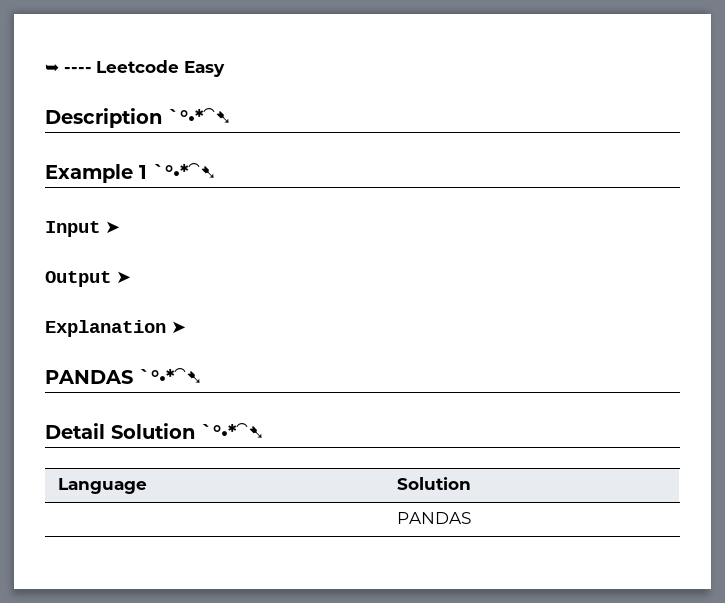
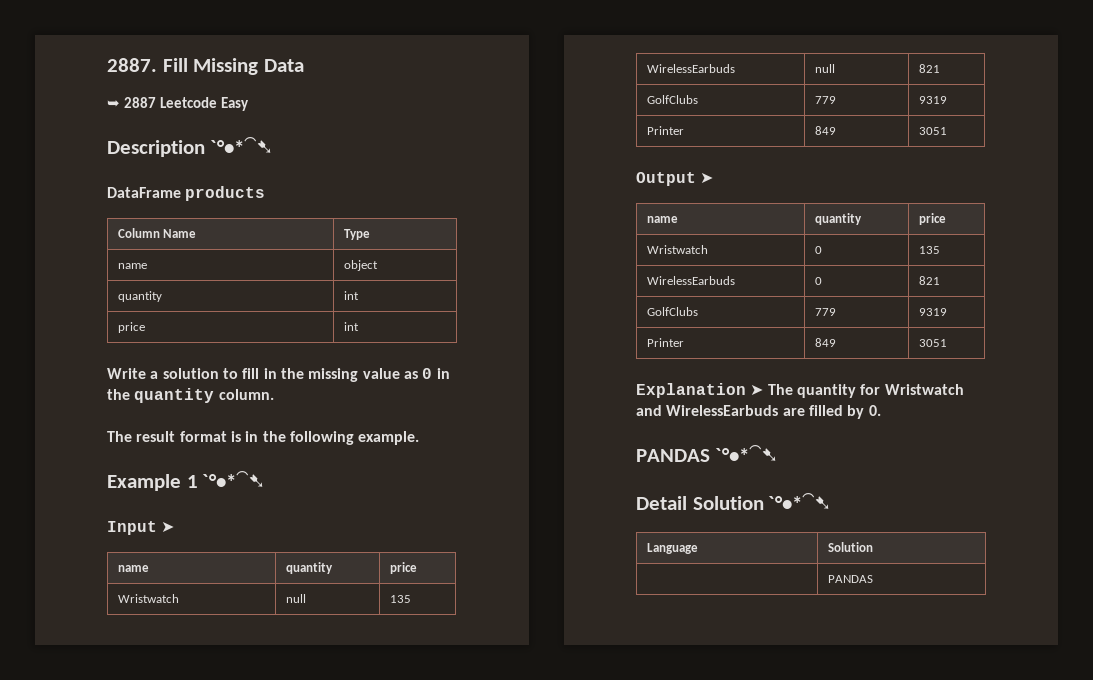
[45,60,225,77] [45,108,232,128] ➥ ---- Leetcode Easy // Description ˋ°•*⁀➷ -> [107,58,304,75] [107,97,249,111] [107,137,274,157] [107,186,266,201] [117,228,197,238] [343,229,370,240] [117,263,147,269] [343,260,378,271] [117,291,162,302] [343,291,359,300] [117,322,145,333] [343,322,359,331] [107,368,450,382] [107,388,274,403] [107,431,420,445] 2887. Fill Missing Data // ➥ 2887 Leetcode Easy // Description ˋ°•*⁀➷ // DataFrame products // Column Name | Type // name | object // quantity | int // price | int // Write a solution to fill in the missing value as 0 in the quantity column. // The result format is in the following example.
[45,271,131,287] [45,320,186,337] // Output ➤ // Explanation ➤ -> [117,565,149,572] [285,562,333,574] [389,562,417,574] [117,594,179,603] [285,594,306,603] [389,595,411,603] [646,64,735,73] [814,64,835,73] [918,64,940,73] [646,95,698,104] [814,96,836,104] [918,96,947,104] [646,126,684,135] [814,126,836,135] [918,127,947,135] [636,172,714,186] [646,216,678,223] [814,213,862,225] [918,213,946,225] [646,245,708,254] [814,246,822,254] [918,246,940,254] [646,276,735,285] [814,277,822,285] [918,276,940,285] [646,307,698,316] [814,308,836,316] [918,308,947,316] [646,338,684,347] [814,338,836,347] [918,339,947,347] [636,383,964,398] [636,405,881,419] // name | quantity | price // Wristwatch | null | 135 // WirelessEarbuds | null | 821 // GolfClubs | 779 | 9319 // Printer | 849 | 3051 // Output ➤ // name | quantity | price // Wristwatch | 0 | 135 // WirelessEarbuds | 0 | 821 // GolfClubs | 779 | 9319 // Printer | 849 | 3051 // Explanation ➤ The quantity for Wristwatch and WirelessEarbuds are filled by 0.

